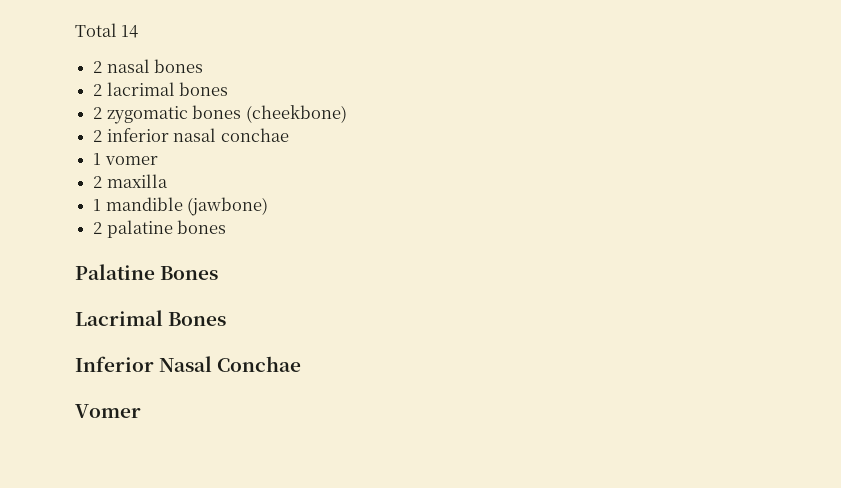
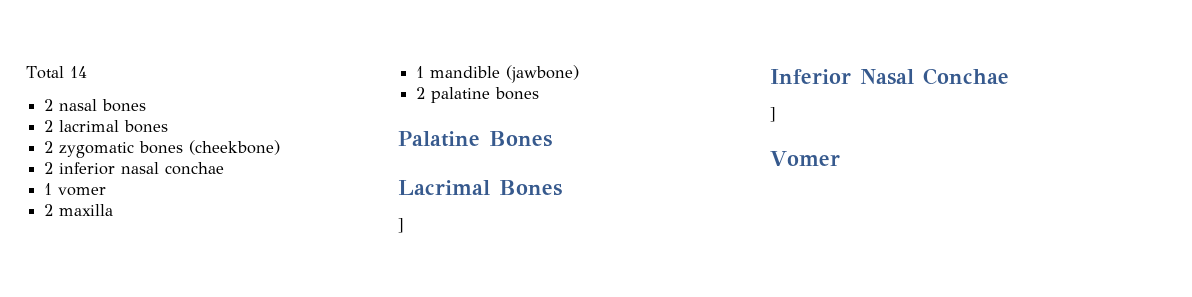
(227, 319) none -> [398,218,404,233] // ]
(302, 364) none -> [770,107,776,122] // ]

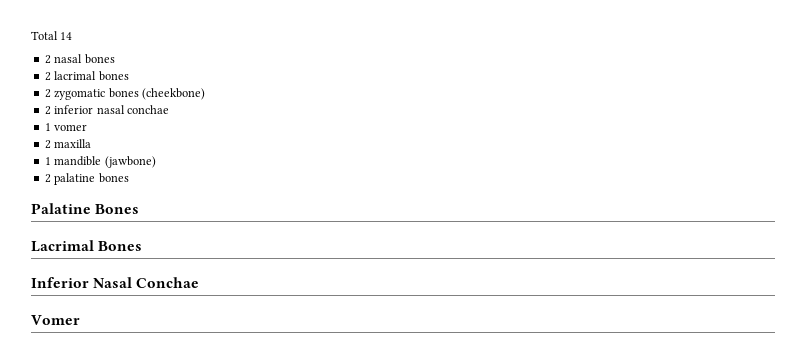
[398,218,404,233] // ] -> (143, 246) none
[770,107,776,122] // ] -> (200, 282) none

